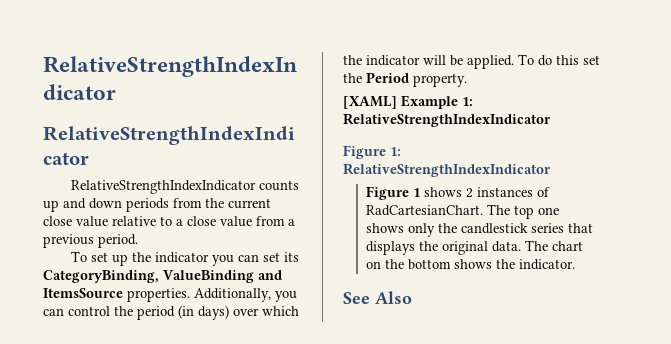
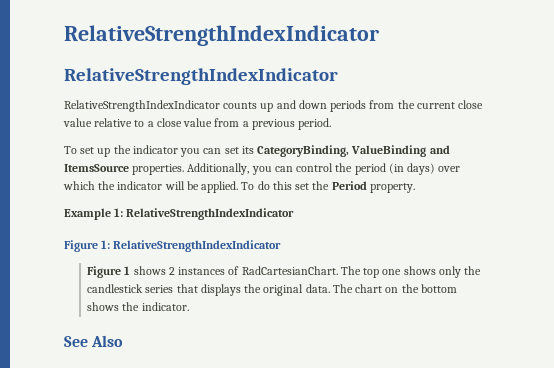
[343,96,397,109] [XAML] -> (415, 188) none

